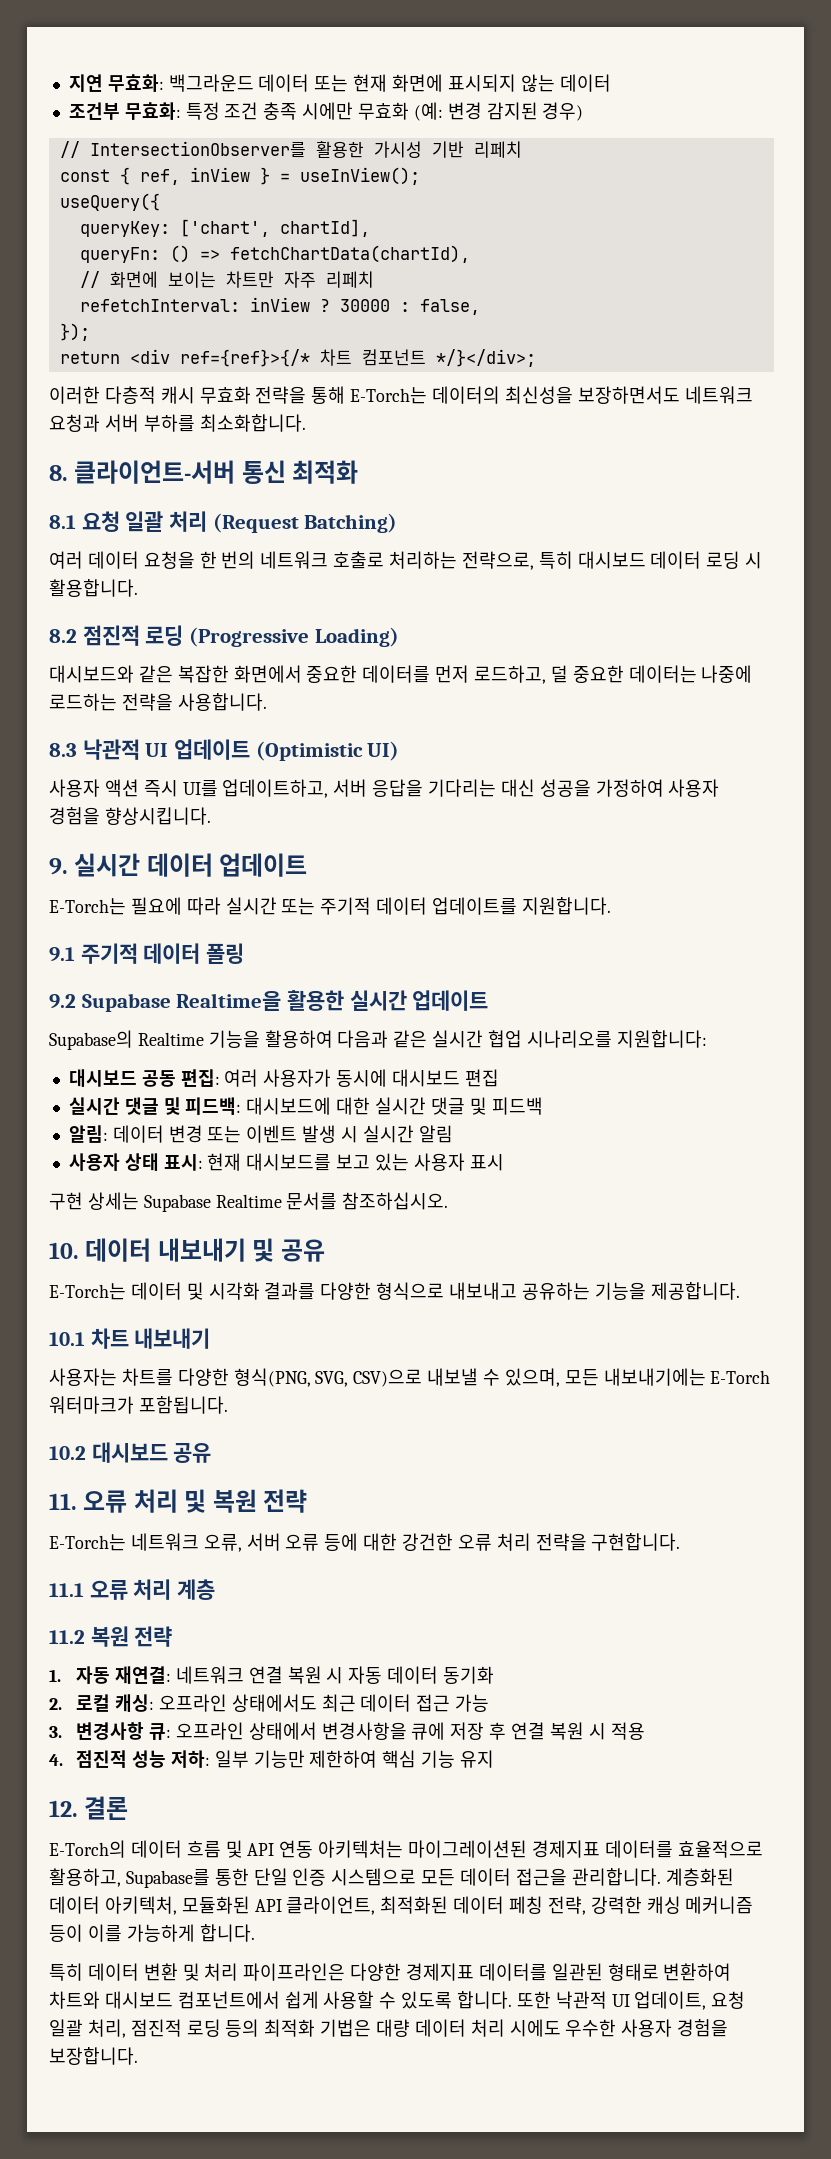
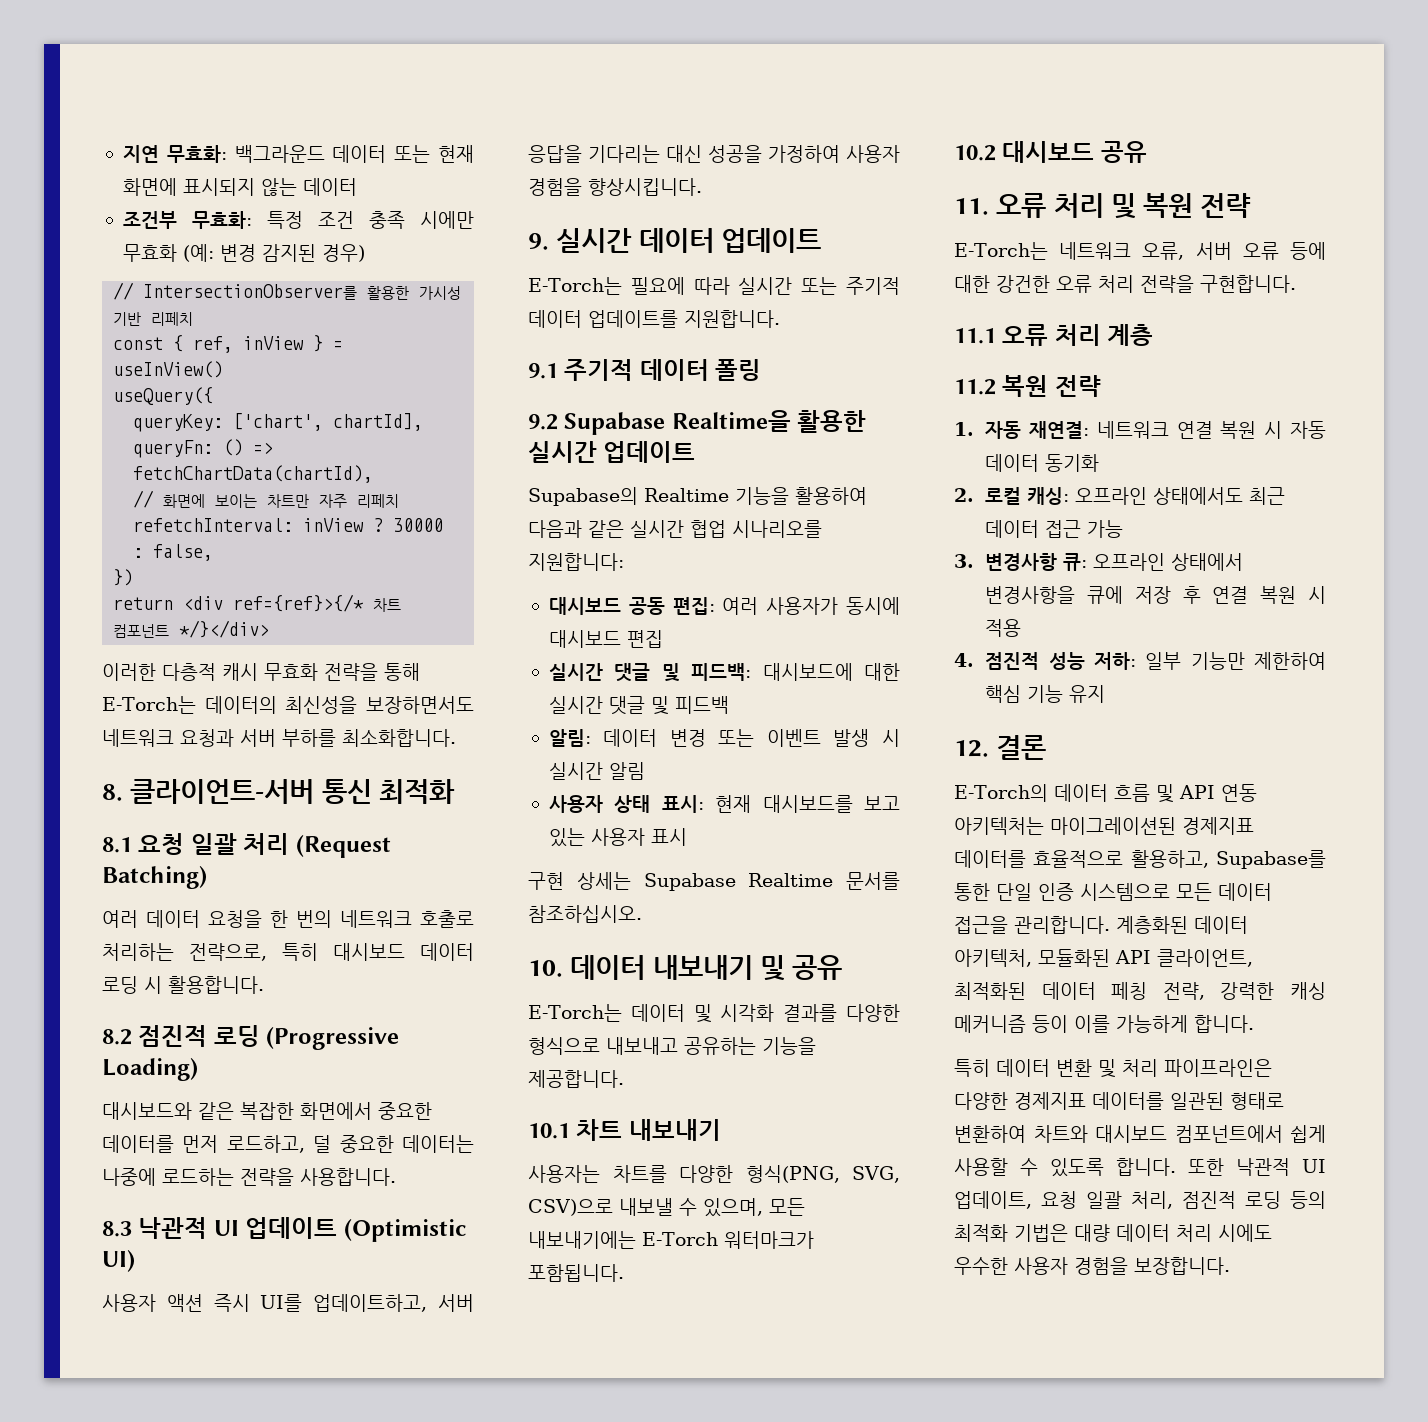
[299,167,420,185] useInView(); -> [113,361,224,378] useInView()
[59,323,90,341] }); -> [113,569,134,586] })
[435,349,536,367] */}</div>; -> [179,620,270,638] */}</div>

